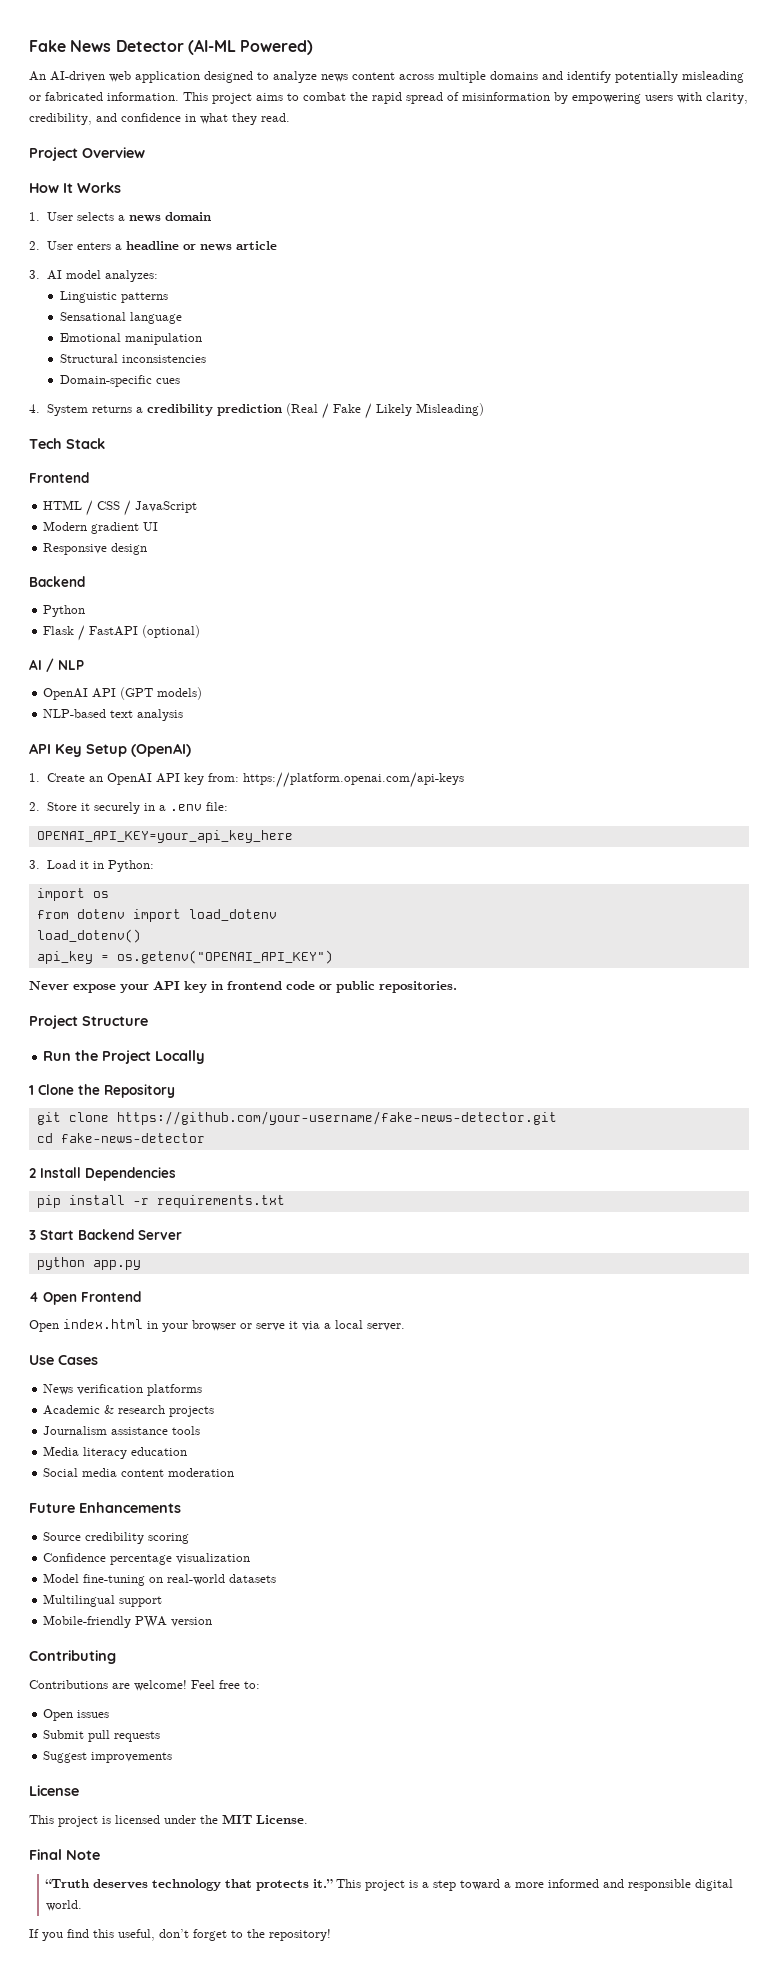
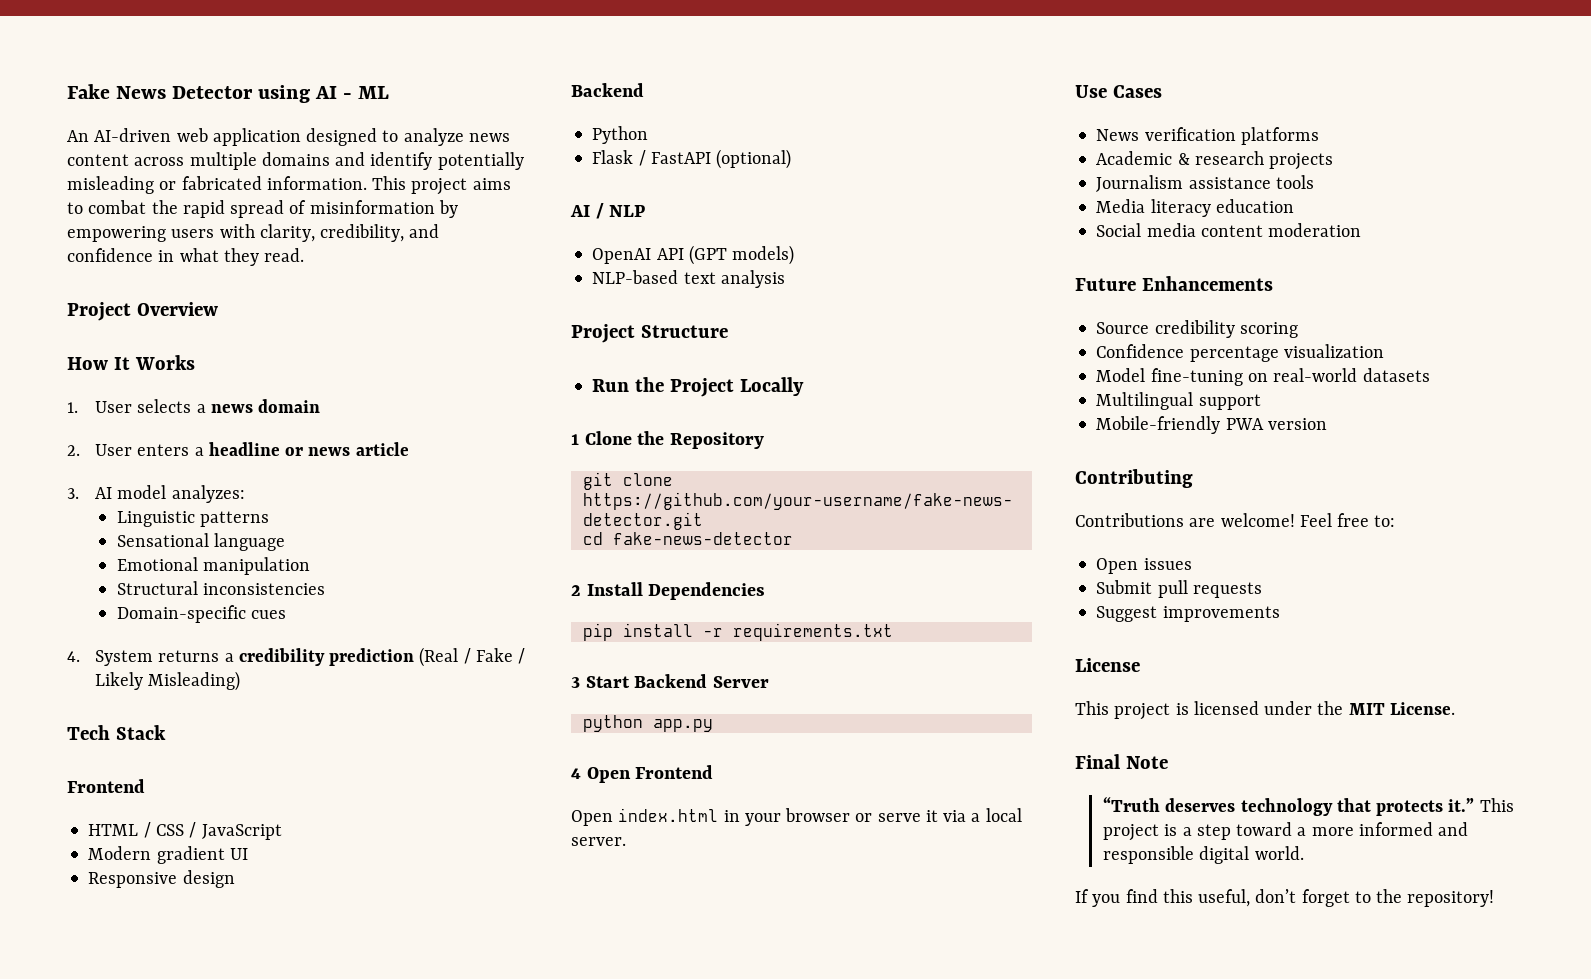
[187,39,314,55] (AI-ML Powered) -> [258,85,390,103] using AI - ML
[29,743,191,757] [29,772,464,788] [29,802,228,814] [36,830,293,843] [29,860,154,872] [36,888,109,901] [36,909,277,922] [36,929,141,943] [36,950,333,964] [29,981,457,993] // API Key Setup (OpenAI) // 1. Create an OpenAI API key from: https://platform.openai.com/api-keys // 2. Store it securely in a .env file: // OPENAI_API_KEY=your_api_key_here // 3. Load it in Python: // import os // from dotenv import load_dotenv // load_dotenv() // api_key = os.getenv("OPENAI_API_KEY") // Never expose your API key in frontend code or public repositories. -> (785, 279) none

